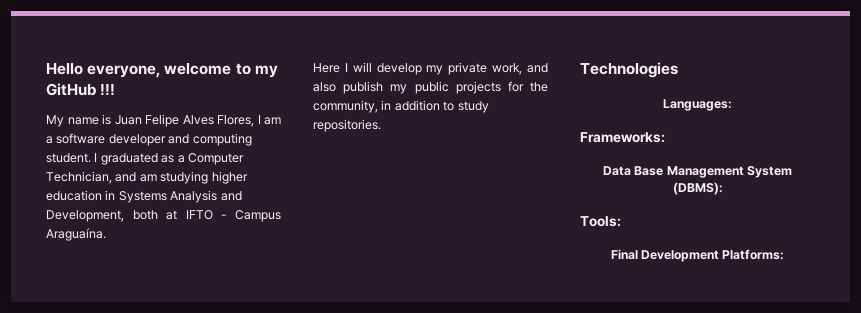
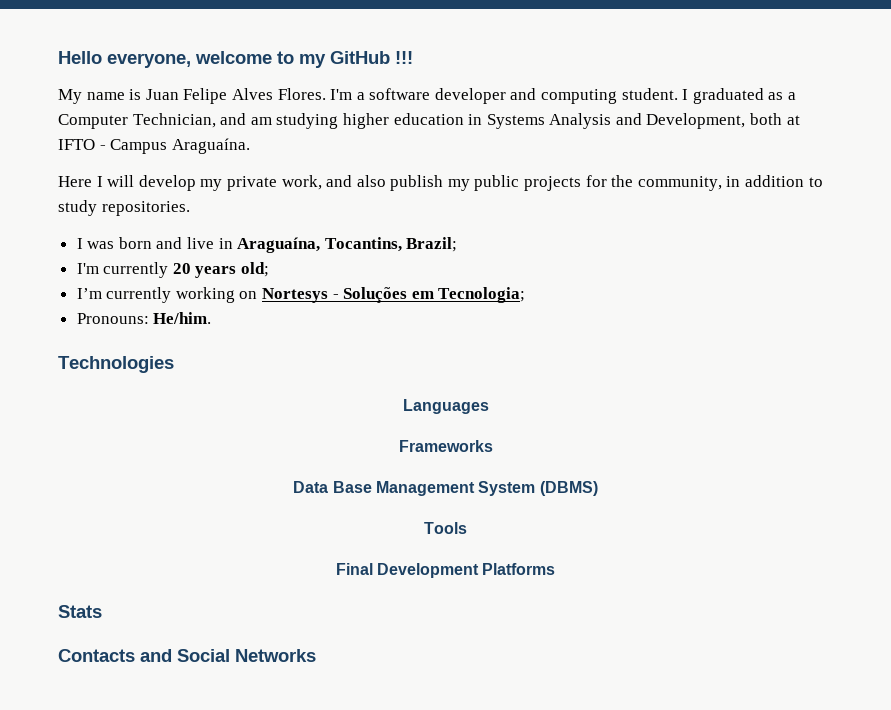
[217,115,281,127] Flores, I am -> [277,88,353,100] Flores. I'm
(381, 125) none -> [76,237,458,253] [76,262,270,278] [76,287,526,303] [76,312,212,324] // I was born and live in Araguaína, Tocantins, Brazil; // I'm currently 20 years old; // I’m currently working on Nortesys - Soluções em Tecnologia; // Pronouns: He/him.
[663,99,732,111] [580,132,665,143] Languages: // Frameworks: -> [402,399,489,414] [398,440,493,452] Languages // Frameworks
[672,182,723,195] [580,216,621,227] (DBMS): // Tools: -> [539,481,598,496] [424,522,467,534] (DBMS) // Tools
[722,249,785,260] Platforms: -> [482,563,556,575] [58,605,102,618] [58,649,316,662] Platforms // Stats // Contacts and Social Networks

